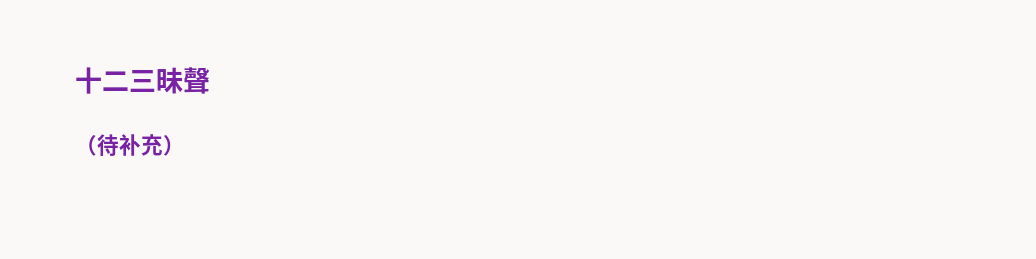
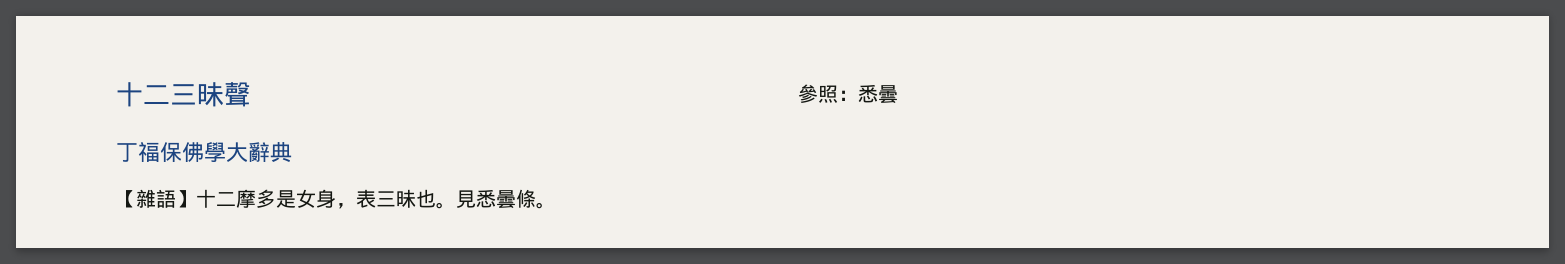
[75,134,185,156] （待补充） -> [116,142,292,163] [116,189,556,209] [798,84,898,104] 丁福保佛學大辭典 // 【雜語】十二摩多是女身，表三昧也。見悉曇條。 // 參照：悉曇

